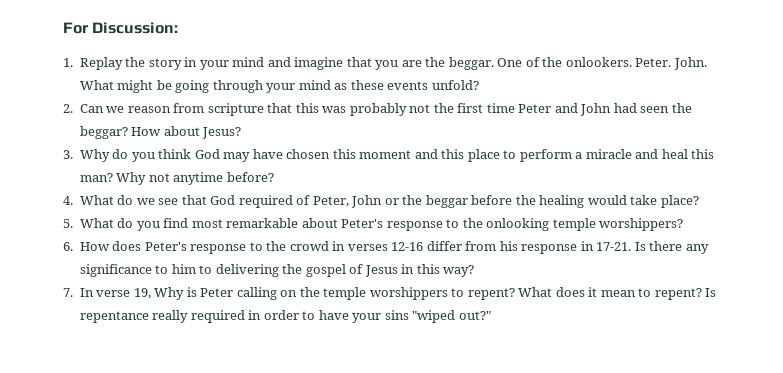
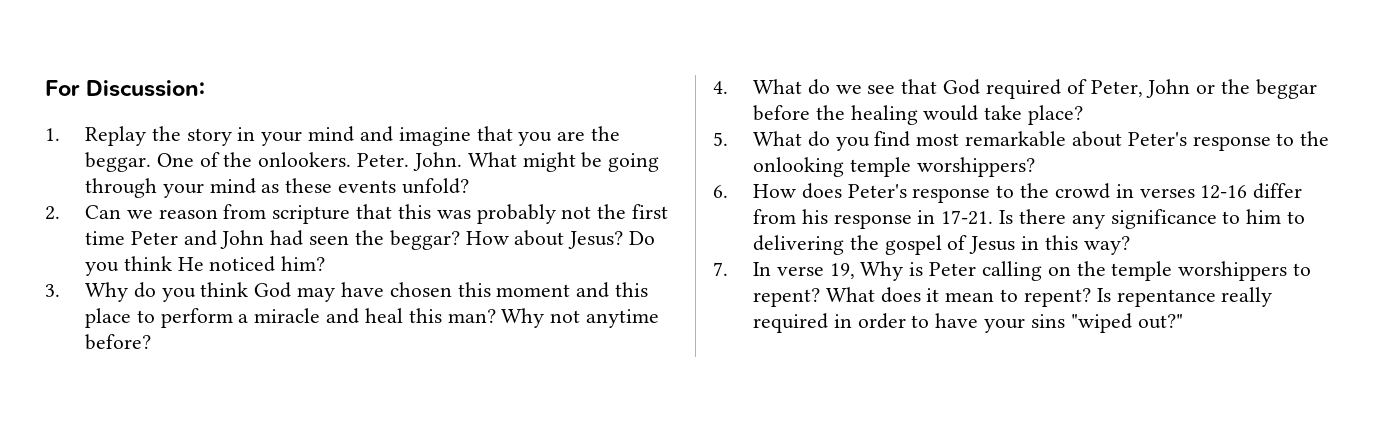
(242, 133) none -> [628,231,655,245] [85,256,326,276] Do you think He noticed him?

